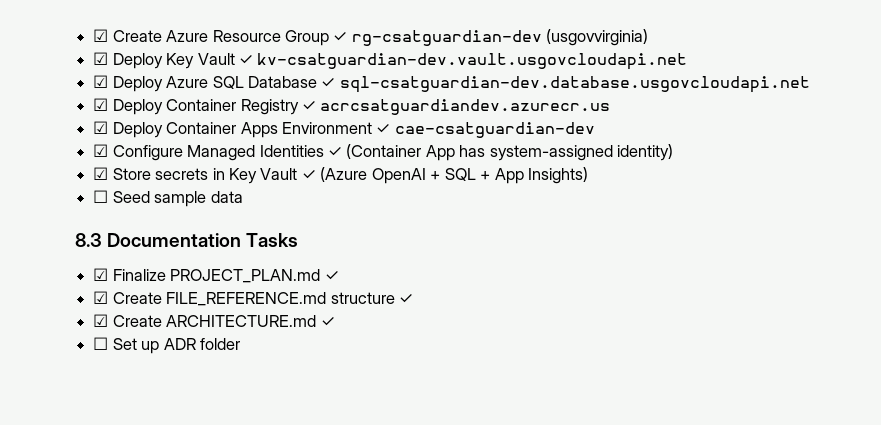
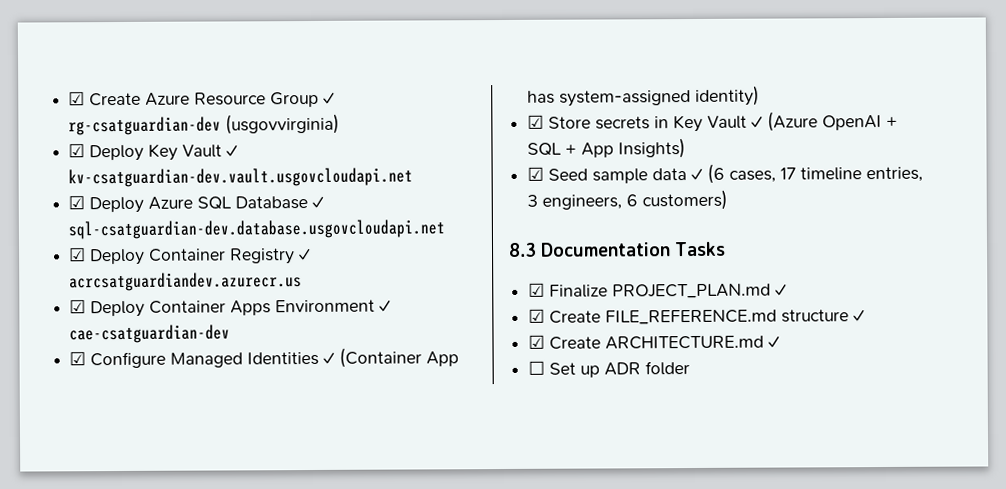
[93,190,109,203] ☐ -> [527,166,545,181] ☑
(243, 197) none -> [691,163,924,184] [527,189,729,211] ✓ (6 cases, 17 timeline entries, 3 engineers, 6 customers)

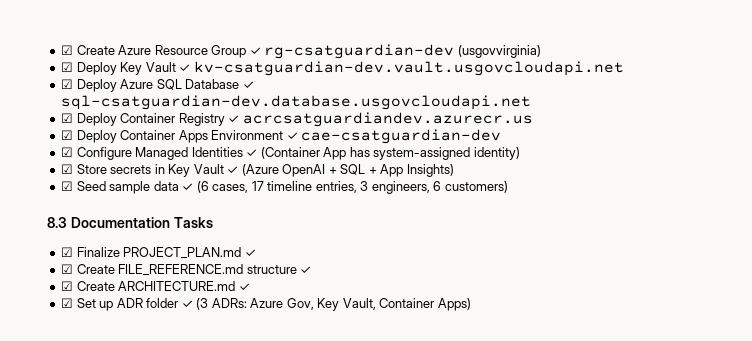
[528,360,546,375] ☐ -> [61,298,74,308] ☑
(691, 368) none -> [181,298,471,311] ✓ (3 ADRs: Azure Gov, Key Vault, Container Apps)

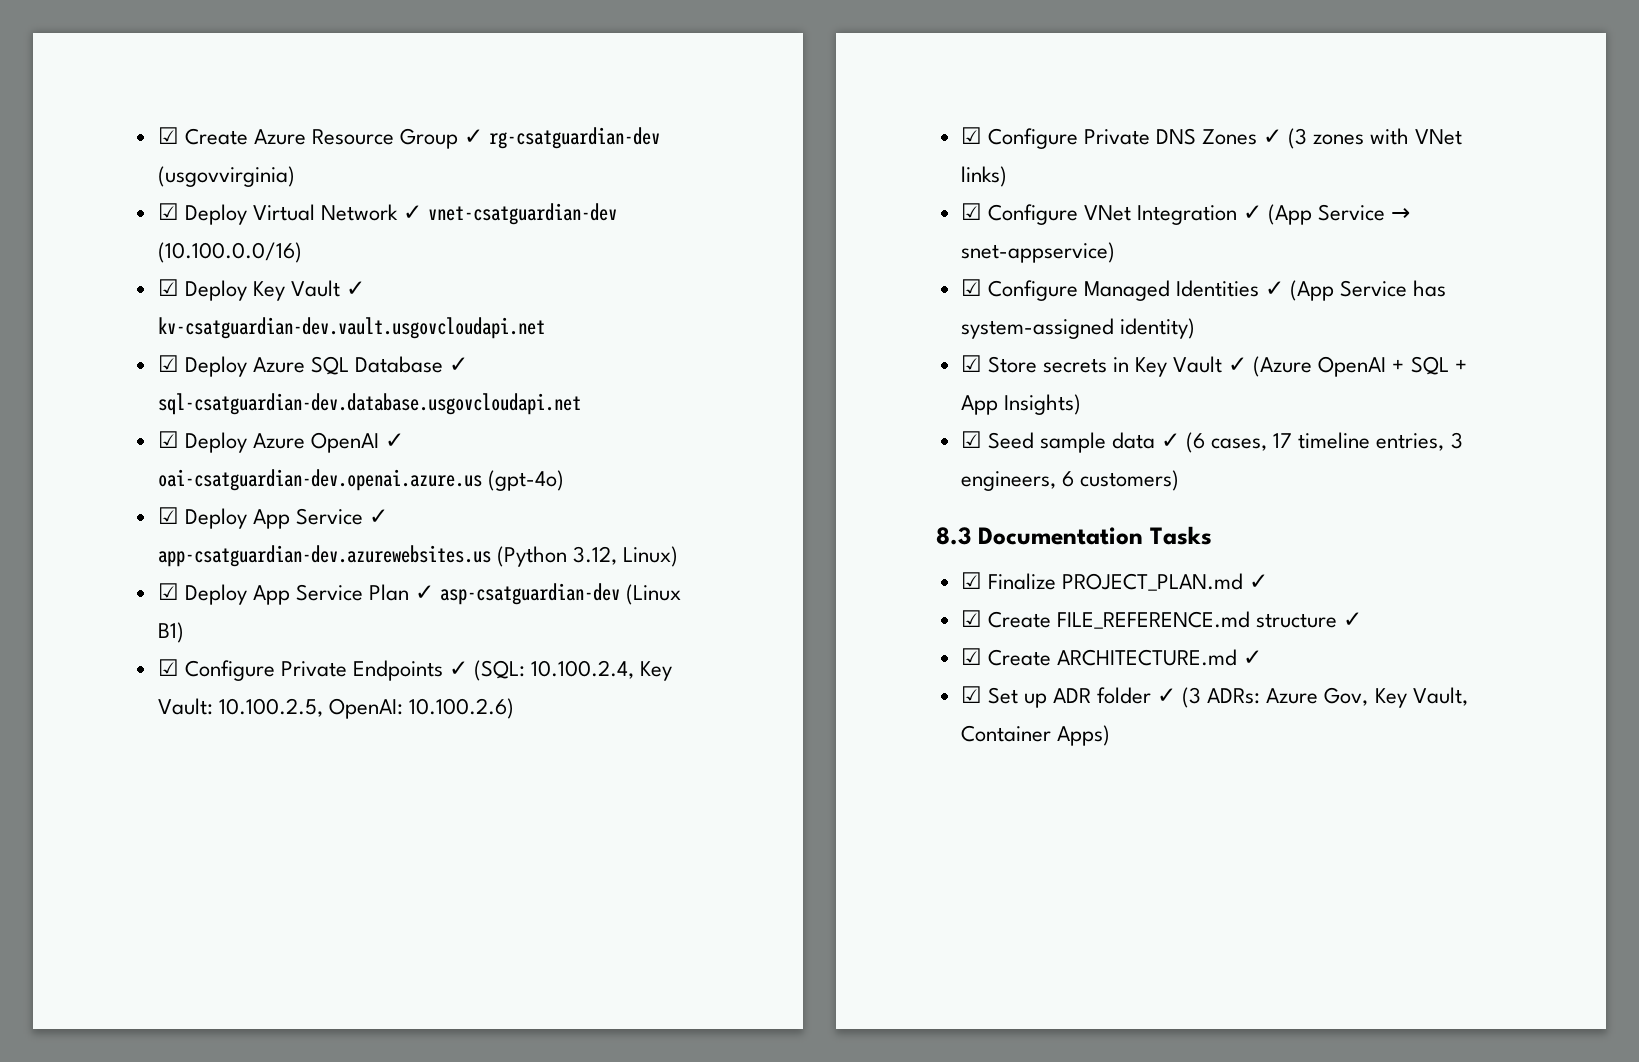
(541, 51) none -> [157,203,618,225] [157,242,302,263] // ☑ Deploy Virtual Network ✓ vnet-csatguardian-dev (10.100.0.0/16)
[120,112,533,127] [61,129,502,144] Container Registry ✓ acrcsatguardiandev.azurecr.us // ☑ Deploy Container Apps Environment ✓ cae-csatguardian-dev -> [252,432,405,453] [157,469,564,491] [157,507,389,529] [157,545,678,567] [157,583,682,605] [157,622,184,643] [157,659,673,681] [157,698,514,719] [960,127,1463,149] [960,166,1007,187] [960,203,1411,225] [960,242,1115,263] Azure OpenAI ✓ oai-csatguardian-dev.openai.azure.us (gpt-4o) // ☑ Deploy App Service ✓ app-csatguardian-dev.azurewebsites.us (Python 3.12, Linux) // ☑ Deploy App Service Plan ✓ asp-csatguardian-dev (Linux B1) // ☑ Configure Private Endpoints ✓ (SQL: 10.100.2.4, Key Vault: 10.100.2.5, OpenAI: 10.100.2.6) // ☑ Configure Private DNS Zones ✓ (3 zones with VNet links) // ☑ Configure VNet Integration ✓ (App Service → snet-appservice)
[260,147,347,160] (Container App -> [1290,280,1408,301] (App Service

